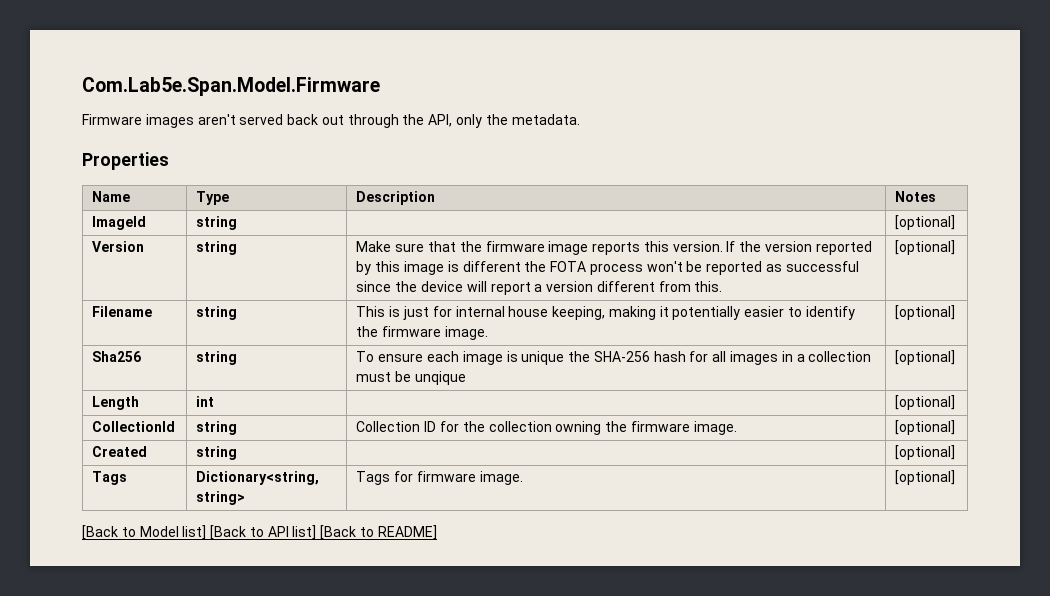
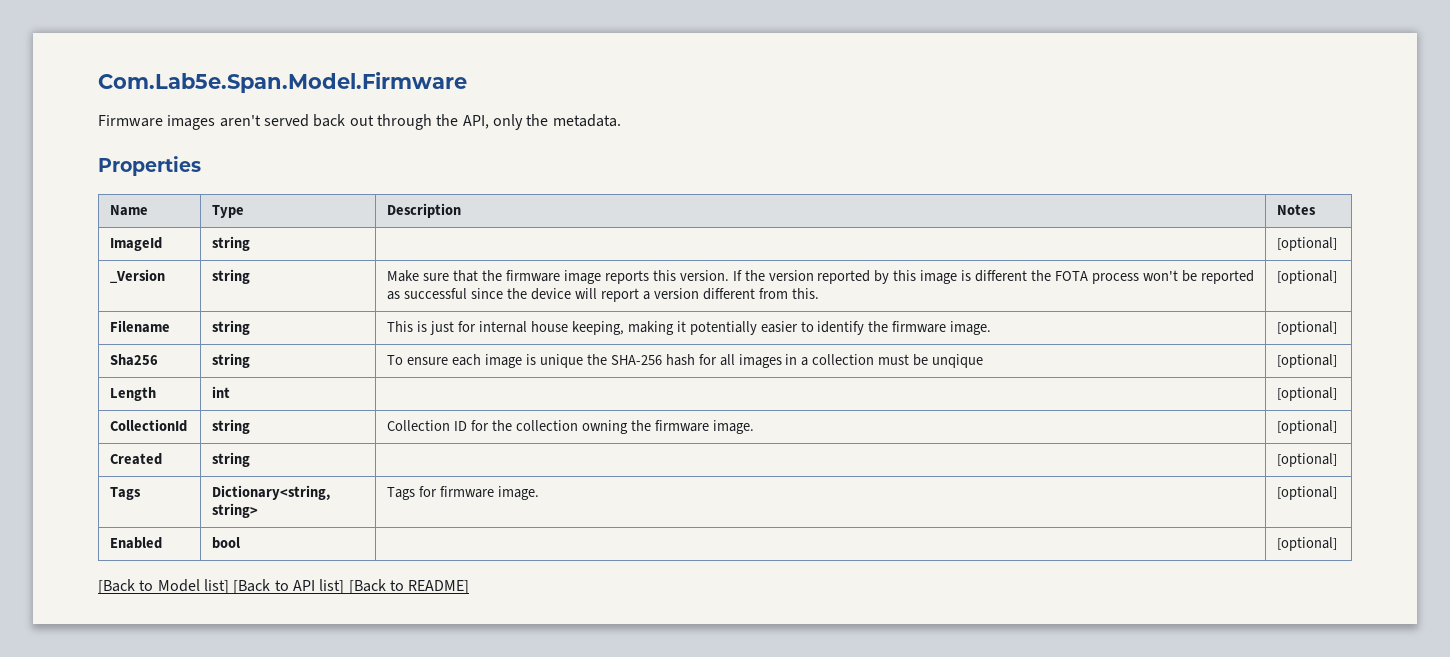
[92,241,145,252] Version -> [110,269,166,283] _Version
(956, 477) none -> [110,537,163,549] [212,537,241,549] [1277,537,1338,551] // Enabled | bool | | [optional]

